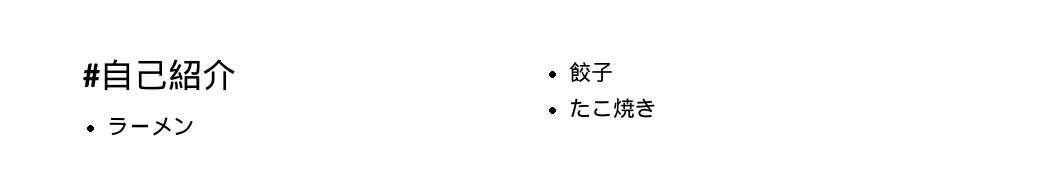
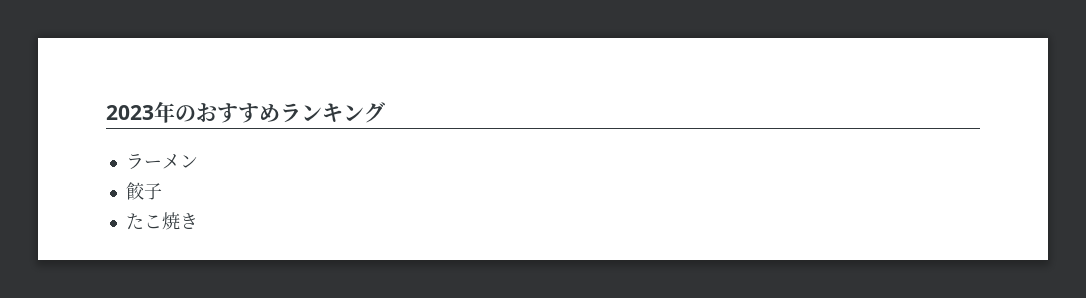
[83,59,236,91] #自己紹介 -> [106,101,385,123] 2023年のおすすめランキング

